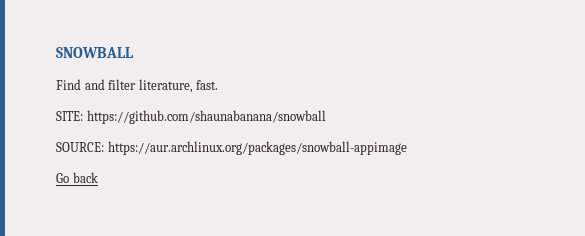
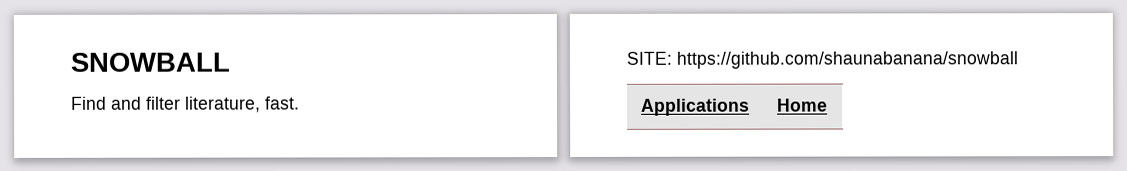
[56,141,407,155] [56,172,98,183] // SOURCE: https://aur.archlinux.org/packages/snowball-appimage // Go back -> [640,98,750,116] [776,98,828,112] // Applications | Home

